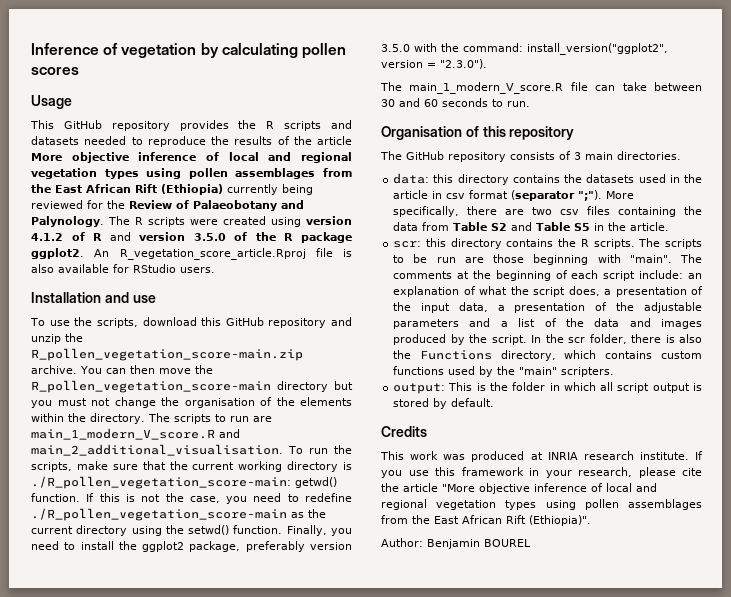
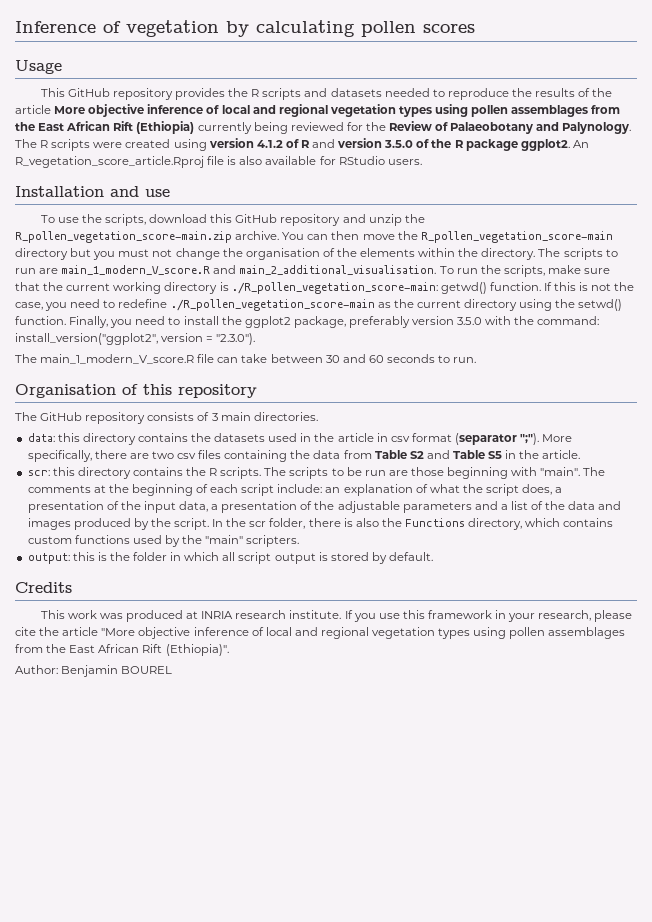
[448,382,473,391] This -> [72,552,95,561] this

